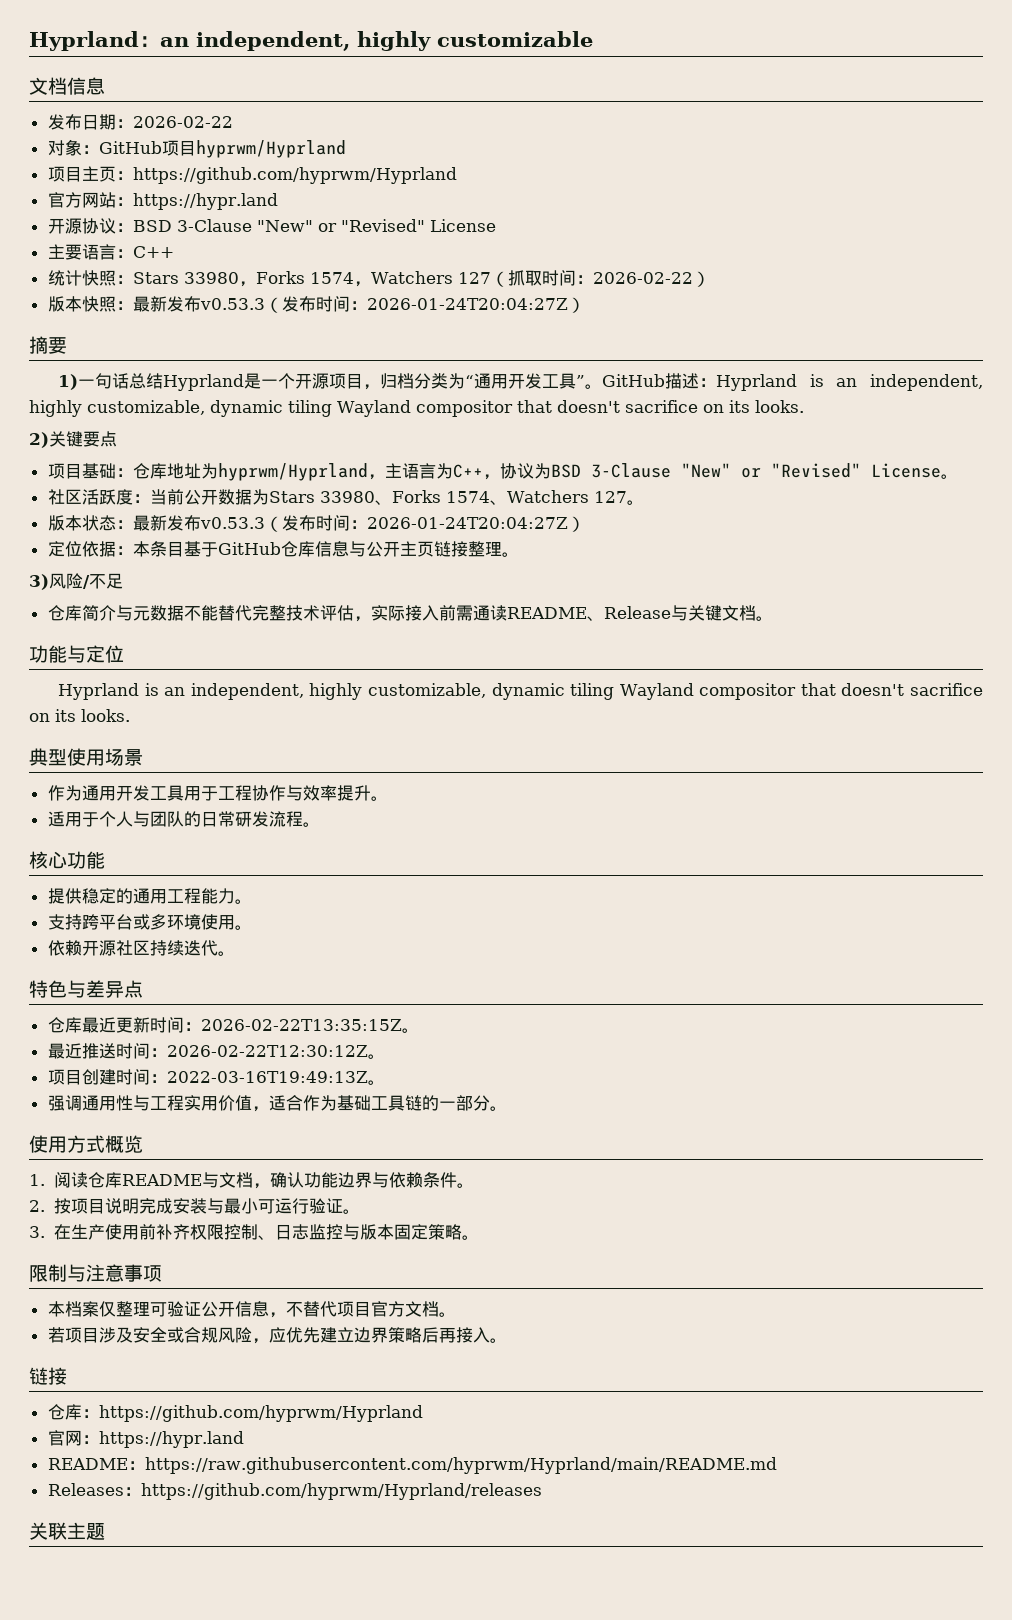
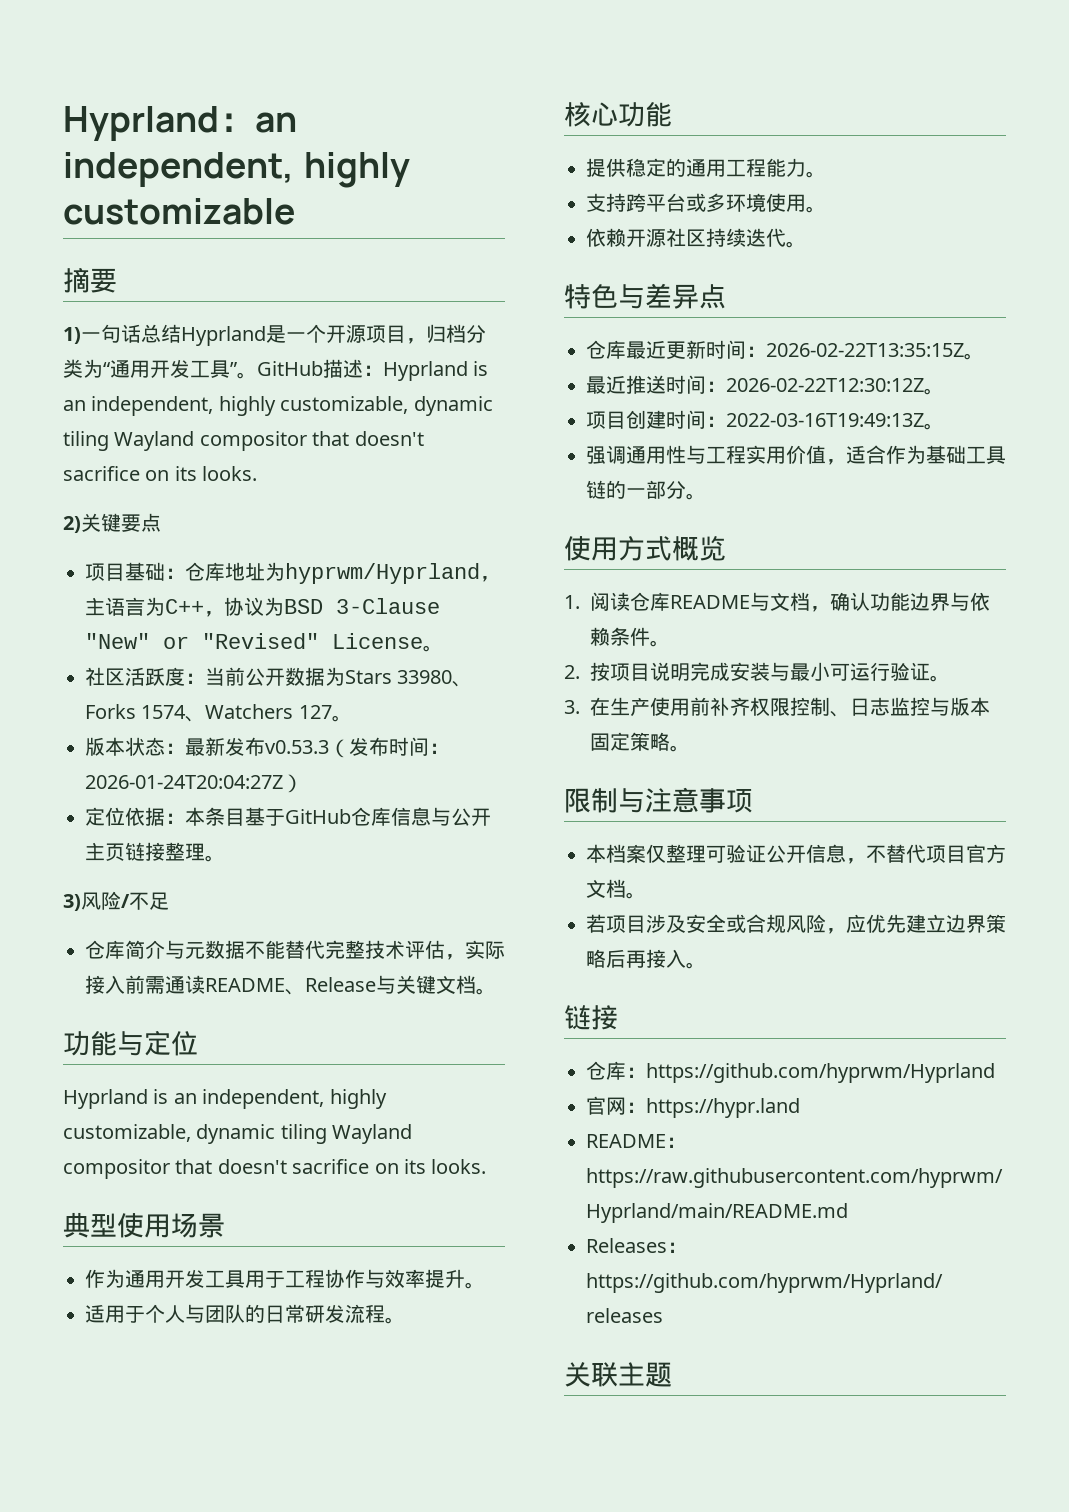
[29,77,105,95] [47,114,233,130] [47,139,346,158] [47,166,457,184] [47,192,278,210] [47,218,496,234] [47,244,174,260] [47,270,710,287] [47,296,585,313] // 文档信息 // 发布日期：2026-02-22 // 对象：GitHub项目hyprwm/Hyprland // 项目主页：https://github.com/hyprwm/Hyprland // 官方网站：https://hypr.land // 开源协议：BSD 3-Clause "New" or "Revised" License // 主要语言：C++ // 统计快照：Stars 33980，Forks 1574，Watchers 127（抓取时间：2026-02-22） // 版本快照：最新发布v0.53.3（发布时间：2026-01-24T20:04:27Z） -> (295, 211) none

